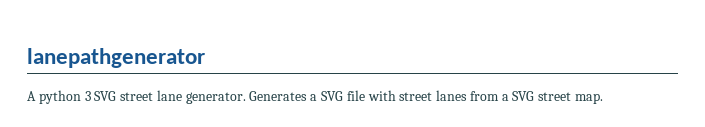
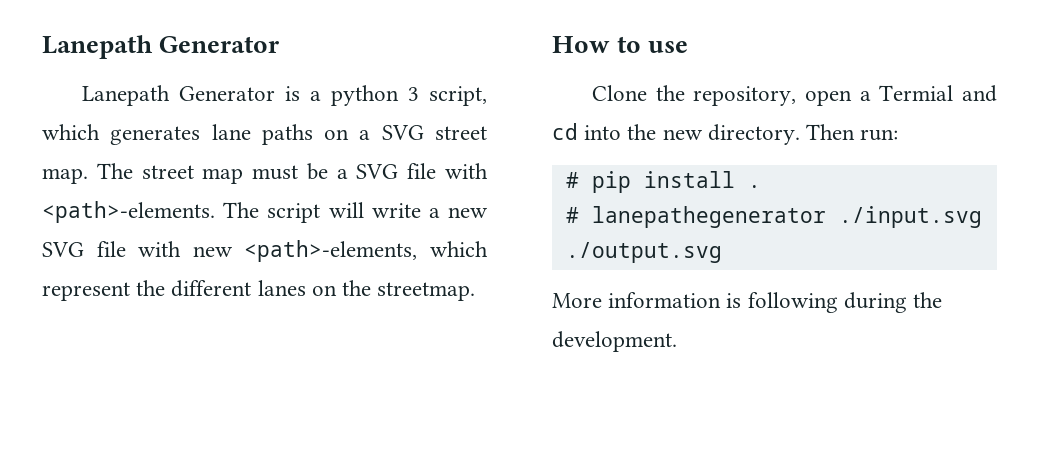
[27,48,205,68] [27,90,604,104] lanepathgenerator // A python 3 SVG street lane generator. Generates a SVG file with street lanes from a SVG street map. -> [42,35,281,59] [81,85,487,106] [42,124,487,145] [42,163,488,184] [42,201,489,223] [42,240,488,262] [42,280,476,301] [552,36,689,53] [591,85,997,106] [552,123,899,145] [565,171,761,193] [565,206,982,228] [565,242,722,263] [552,292,943,313] [552,331,677,352] Lanepath Generator // Lanepath Generator is a python 3 script, which generates lane paths on a SVG street map. The street map must be a SVG file with <path>-elements. The script will write a new SVG file with new <path>-elements, which represent the different lanes on the streetmap. // How to use // Clone the repository, open a Termial and cd into the new directory. Then run: // # pip install . // # lanepathegenerator ./input.svg ./output.svg // More information is following during the development.

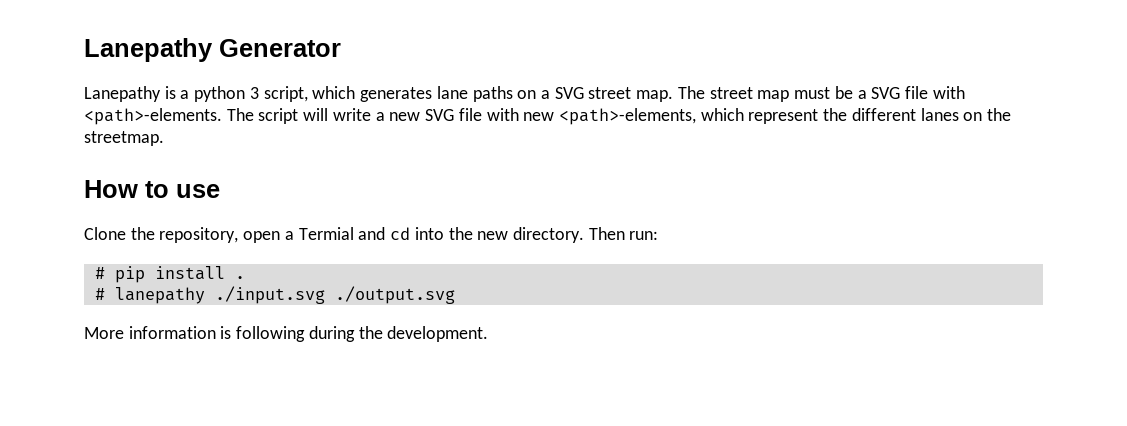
[42,35,153,59] Lanepath -> [84,38,213,62] Lanepathy
[81,85,275,106] Lanepath Generator -> [84,86,161,102] Lanepathy
[591,206,826,228] lanepathegenerator -> [114,287,205,304] lanepathy

